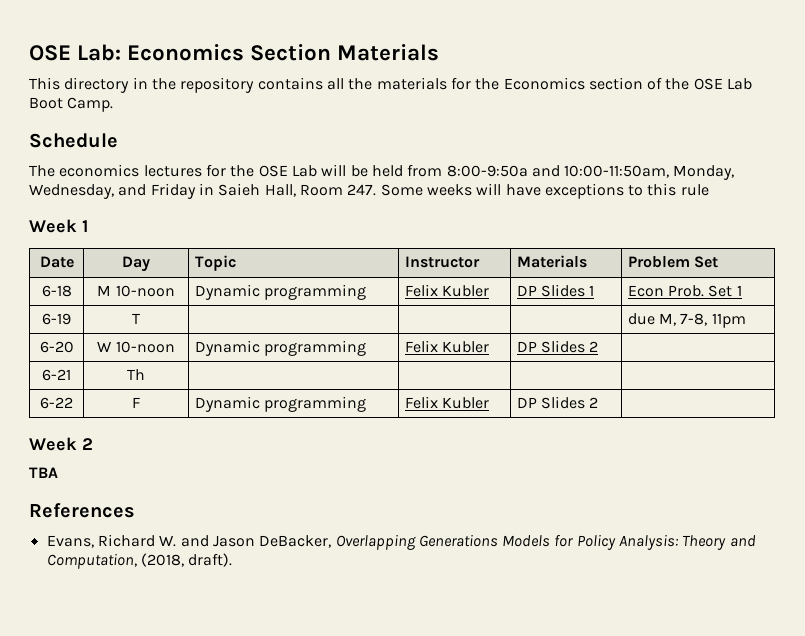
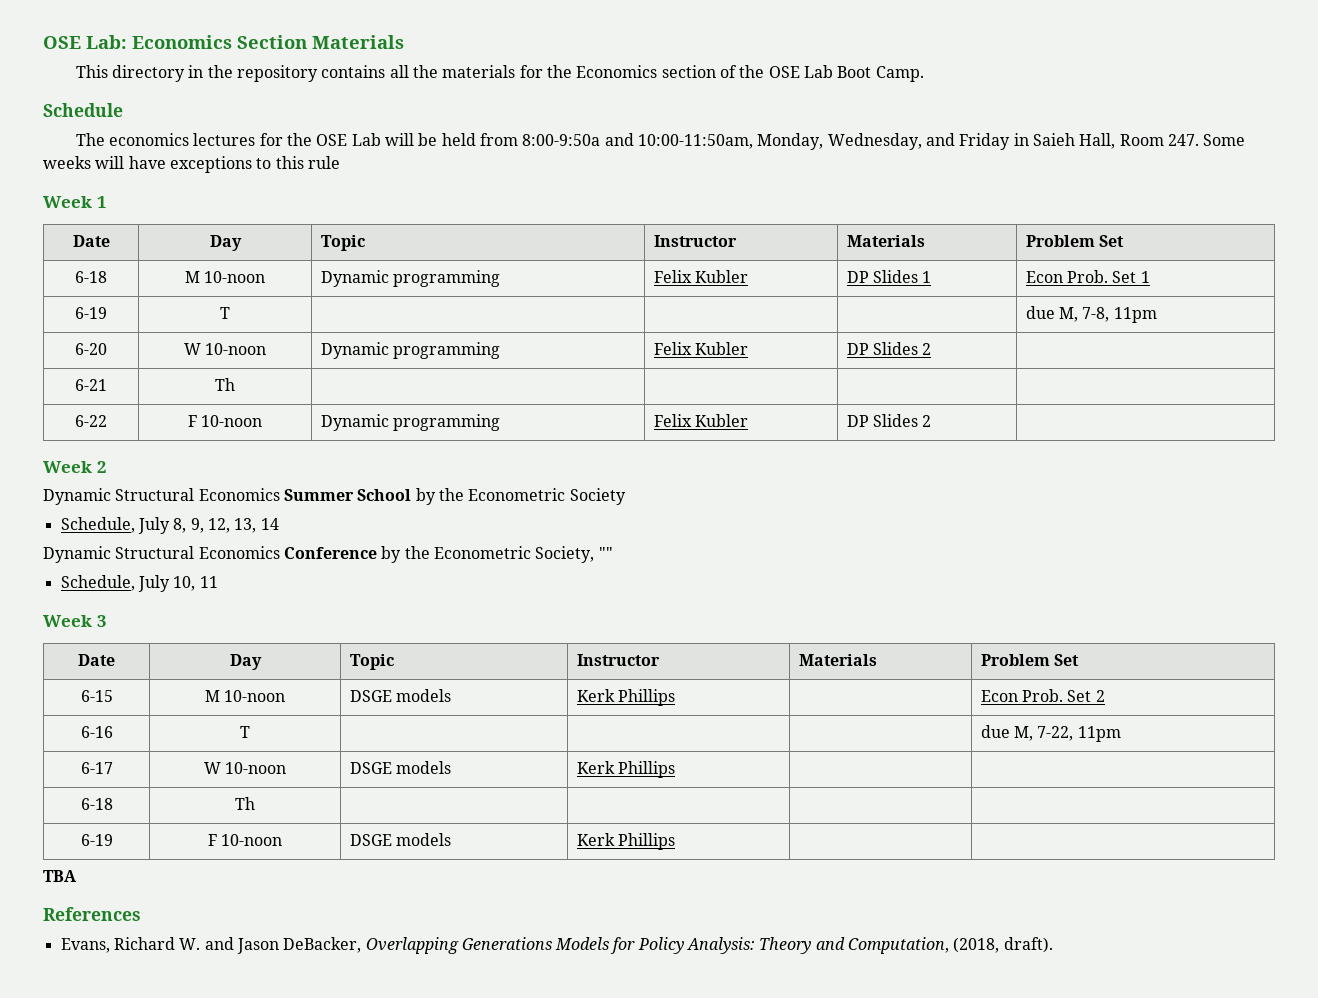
(140, 402) none -> [201,415,263,427] 10-noon
(93, 444) none -> [43,488,626,505] [60,517,279,534] [43,546,613,563] [60,575,218,592] [43,615,107,627] [78,654,115,666] [229,654,262,670] [349,654,394,670] [576,654,660,666] [798,654,877,666] [980,654,1080,666] [80,690,113,702] [204,690,286,702] [349,689,452,702] [576,689,676,706] [980,689,1105,702] [80,726,113,738] [240,726,250,738] [980,725,1121,742] [80,762,113,774] [203,762,287,774] [349,761,452,774] [576,761,676,778] [80,798,113,810] [235,797,255,810] [80,834,113,846] [207,834,283,846] [349,833,452,846] [576,833,676,850] // Dynamic Structural Economics Summer School by the Econometric Society // Schedule, July 8, 9, 12, 13, 14 // Dynamic Structural Economics Conference by the Econometric Society, "" // Schedule, July 10, 11 // Week 3 // Date | Day | Topic | Instructor | Materials | Problem Set // 6-15 | M 10-noon | DSGE models | Kerk Phillips | | Econ Prob. Set 2 // 6-16 | T | | | | due M, 7-22, 11pm // 6-17 | W 10-noon | DSGE models | Kerk Phillips | | // 6-18 | Th | | | | // 6-19 | F 10-noon | DSGE models | Kerk Phillips | |

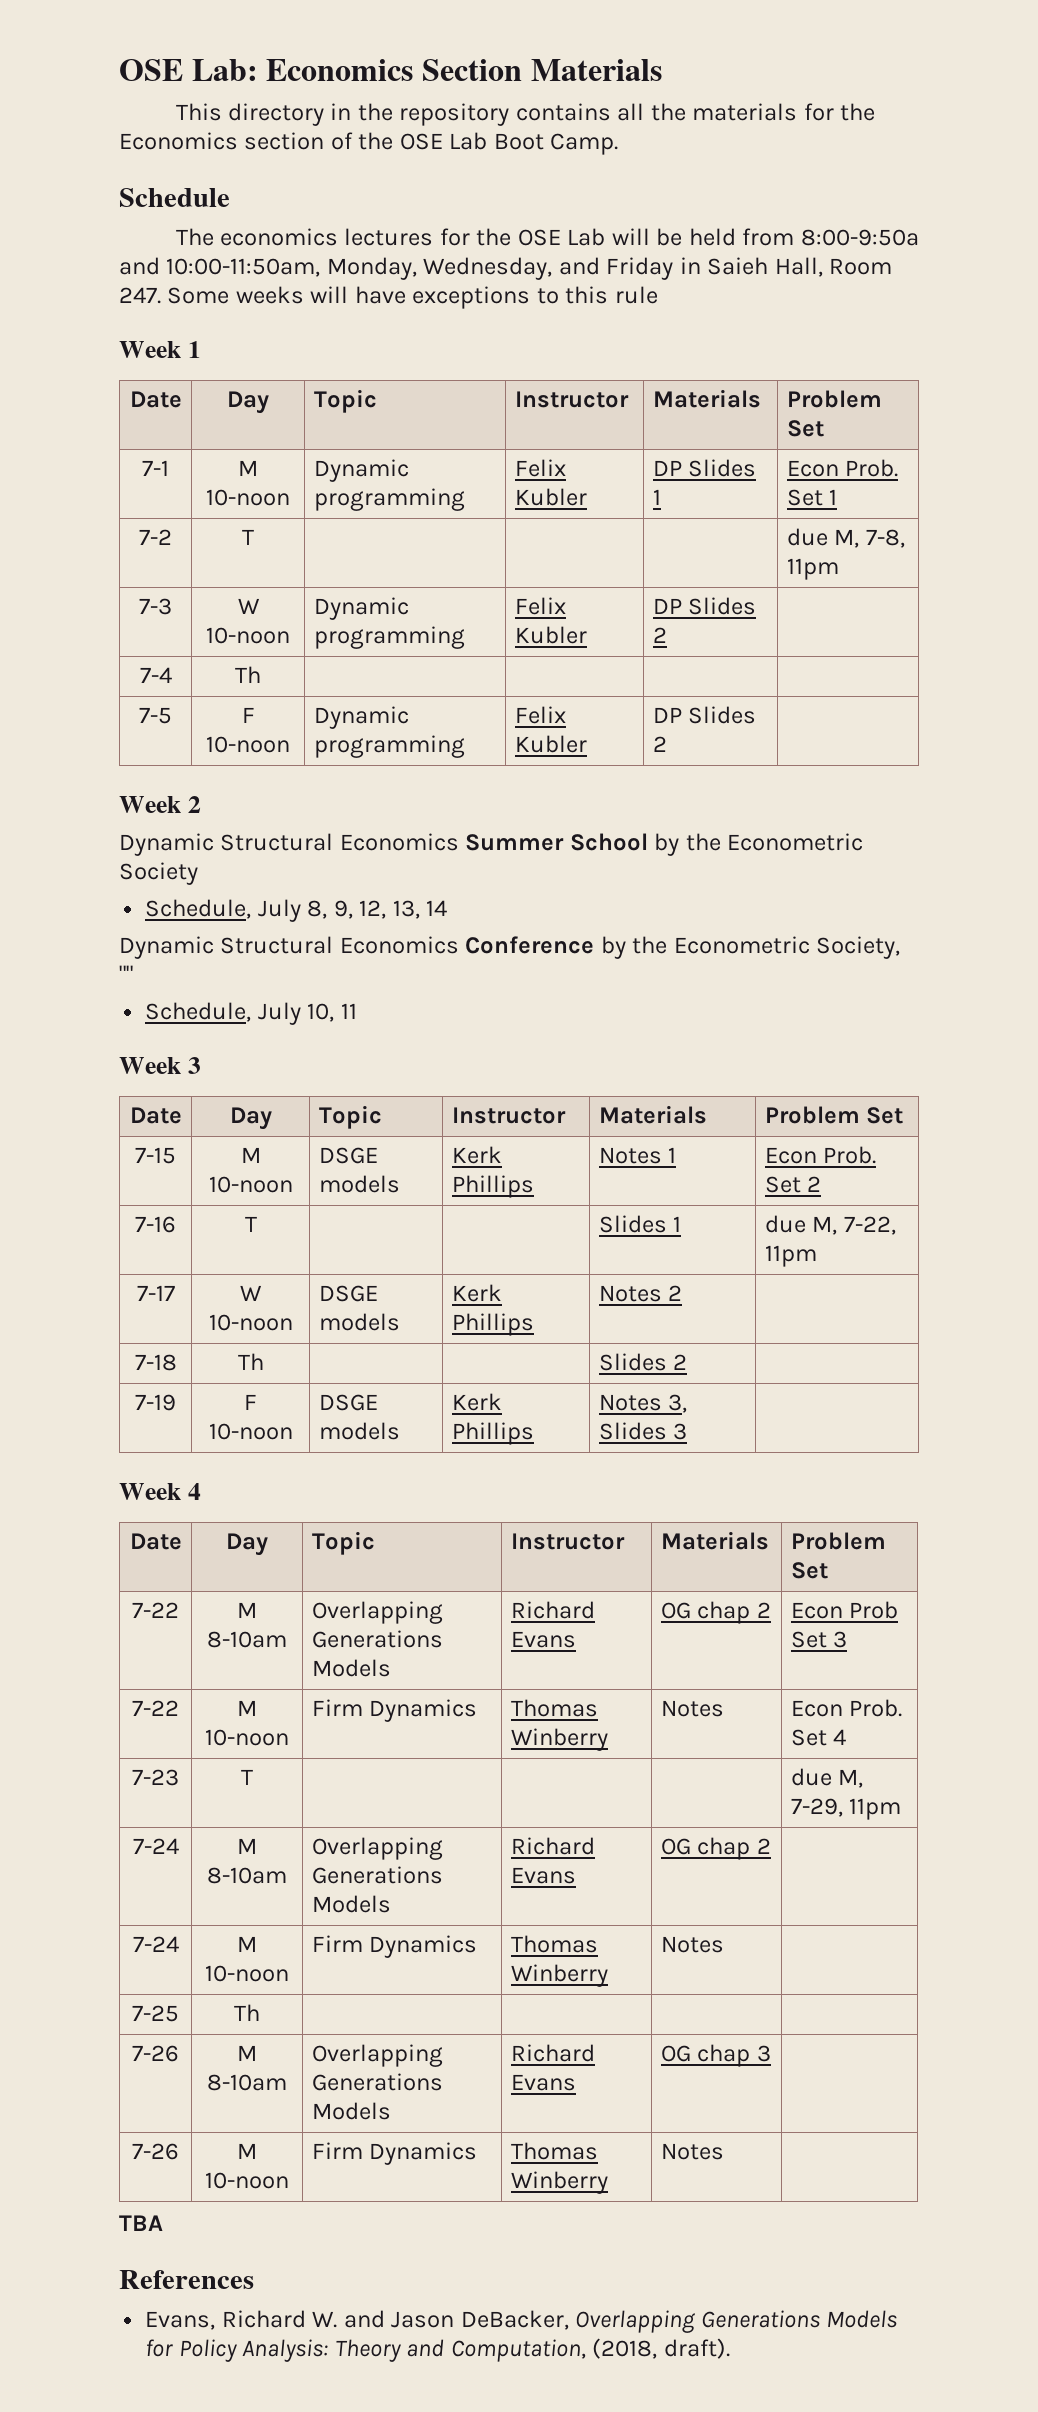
[75,271,107,283] 6-18 -> [142,460,169,476] 7-1
[75,307,107,319] 6-19 -> [139,529,172,545] 7-2
[75,343,107,355] 6-20 -> [139,598,172,615] 7-3
[75,379,107,391] [215,378,235,391] [75,415,107,427] 6-21 | Th | | | | // 6-22 -> [139,667,172,683] [235,666,261,683] [139,707,172,724] 7-4 | Th | | | | // 7-5
[80,690,113,702] 6-15 -> [135,1147,176,1164] 7-15
(676, 697) none -> [598,1147,677,1164] Notes 1
[80,726,113,738] [240,726,250,738] 6-16 | T | | | -> [135,1216,176,1233] [244,1216,257,1232] [598,1215,682,1233] 7-16 | T | | | Slides 1
[80,762,113,774] 6-17 -> [136,1285,175,1301] 7-17
[80,798,113,810] [235,797,255,810] [80,834,113,846] | // 6-18 | Th | | | | // 6-19 -> [598,1285,683,1302] [134,1354,177,1371] [237,1353,264,1370] [598,1353,688,1371] [135,1394,176,1411] Notes 2 | // 7-18 | Th | | | Slides 2 | // 7-19
(676, 841) none -> [598,1394,688,1413] [598,1422,688,1440] [119,1483,201,1500] [129,1533,182,1550] [226,1533,268,1556] [311,1531,375,1555] [510,1533,625,1550] [660,1531,769,1550] [790,1532,886,1550] [790,1562,828,1579] [132,1602,179,1618] [237,1602,257,1618] [207,1631,287,1648] [311,1601,443,1624] [311,1630,443,1648] [311,1659,391,1677] [510,1601,595,1619] [510,1631,576,1648] [660,1601,771,1624] [790,1601,899,1619] [790,1631,848,1648] [132,1700,179,1716] [237,1700,257,1716] [205,1729,289,1746] [311,1699,478,1722] [510,1699,598,1717] [510,1728,608,1751] [660,1700,724,1717] [790,1699,903,1717] [790,1729,847,1746] [132,1769,179,1786] [241,1769,253,1785] [790,1768,864,1788] [790,1798,902,1820] [132,1838,179,1854] [237,1838,257,1854] [207,1867,287,1884] [311,1837,443,1860] [311,1866,443,1884] [311,1895,391,1913] [510,1837,595,1855] [510,1867,576,1884] [660,1837,771,1860] [132,1936,179,1952] [237,1936,257,1952] [205,1965,289,1982] [311,1935,478,1958] [510,1935,598,1953] [510,1964,608,1987] [660,1936,724,1953] [132,2005,179,2022] [234,2004,260,2021] [132,2045,179,2062] [237,2045,257,2061] [207,2074,287,2091] [311,2044,443,2067] [311,2073,443,2091] [311,2102,391,2120] [510,2044,595,2062] [510,2074,576,2091] [660,2044,771,2067] [132,2143,179,2160] [237,2143,257,2159] [205,2172,289,2189] [311,2142,478,2165] [510,2142,598,2160] [510,2171,608,2194] [660,2143,724,2160] Notes 3, Slides 3 | // Week 4 // Date | Day | Topic | Instructor | Materials | Problem Set // 7-22 | M 8-10am | Overlapping Generations Models | Richard Evans | OG chap 2 | Econ Prob Set 3 // 7-22 | M 10-noon | Firm Dynamics | Thomas Winberry | Notes | Econ Prob. Set 4 // 7-23 | T | | | | due M, 7-29, 11pm // 7-24 | M 8-10am | Overlapping Generations Models | Richard Evans | OG chap 2 | // 7-24 | M 10-noon | Firm Dynamics | Thomas Winberry | Notes | // 7-25 | Th | | | | // 7-26 | M 8-10am | Overlapping Generations Models | Richard Evans | OG chap 3 | // 7-26 | M 10-noon | Firm Dynamics | Thomas Winberry | Notes

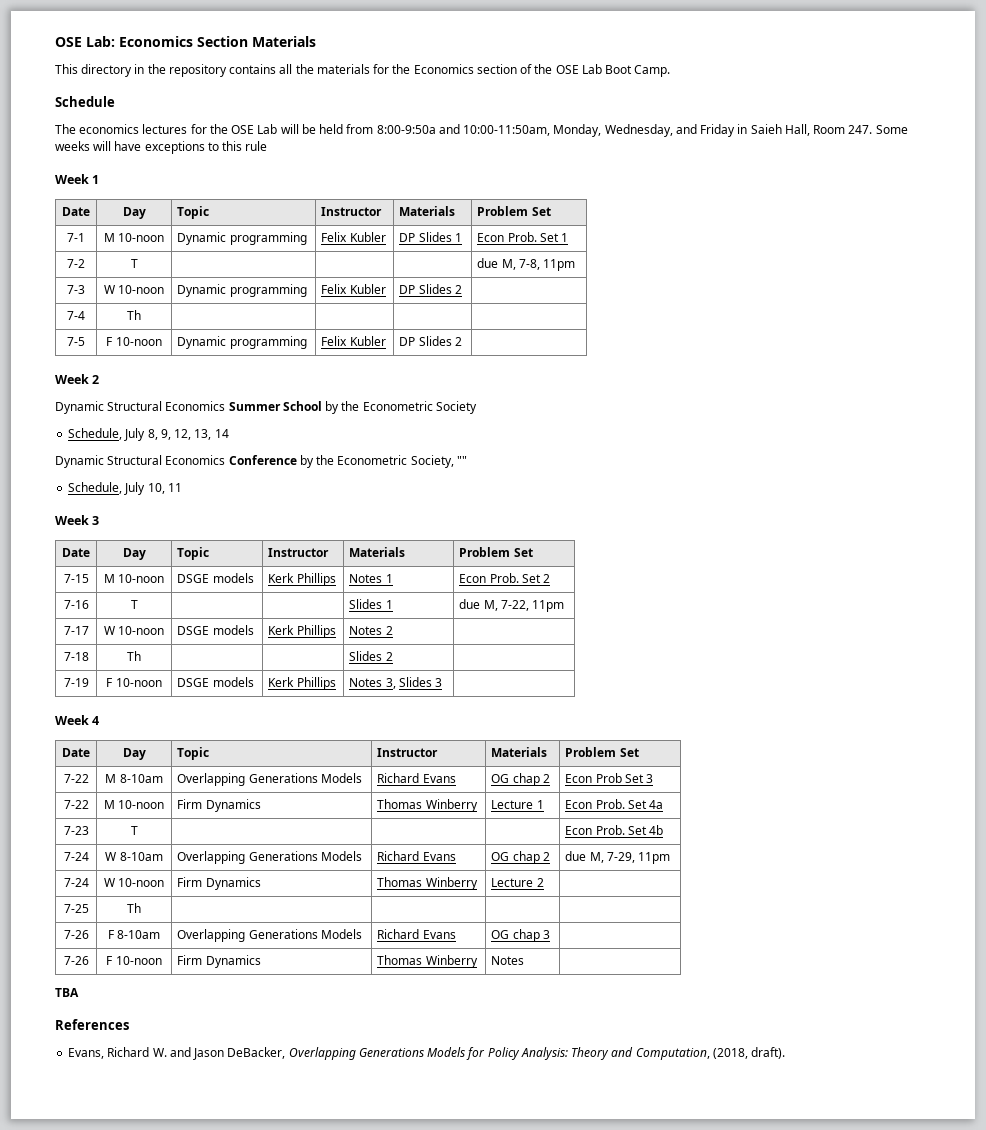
[660,1700,724,1717] [790,1699,903,1717] [790,1729,847,1746] Notes | Econ Prob. Set 4 -> [491,800,544,809] [565,799,664,809] Lecture 1 | Econ Prob. Set 4a
[790,1768,864,1788] [790,1798,902,1820] [132,1838,179,1854] [237,1838,257,1854] [207,1867,287,1884] [311,1837,443,1860] [311,1866,443,1884] [311,1895,391,1913] [510,1837,595,1855] [510,1867,576,1884] [660,1837,771,1860] [132,1936,179,1952] [237,1936,257,1952] [205,1965,289,1982] [311,1935,478,1958] [510,1935,598,1953] [510,1964,608,1987] [660,1936,724,1953] due M, 7-29, 11pm // 7-24 | M 8-10am | Overlapping Generations Models | Richard Evans | OG chap 2 | // 7-24 | M 10-noon | Firm Dynamics | Thomas Winberry | Notes -> [565,825,664,835] [63,852,89,861] [105,852,163,861] [177,851,362,864] [377,851,456,861] [491,851,550,864] [565,851,671,864] [63,878,89,887] [103,878,165,887] [177,877,261,890] [377,877,478,890] [491,878,544,887] Econ Prob. Set 4b // 7-24 | W 8-10am | Overlapping Generations Models | Richard Evans | OG chap 2 | due M, 7-29, 11pm // 7-24 | W 10-noon | Firm Dynamics | Thomas Winberry | Lecture 2
[237,2045,257,2061] M -> [107,930,114,939] F
[237,2143,257,2159] M -> [106,956,113,965] F

